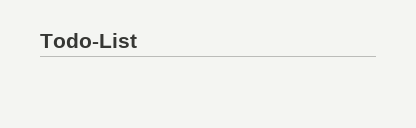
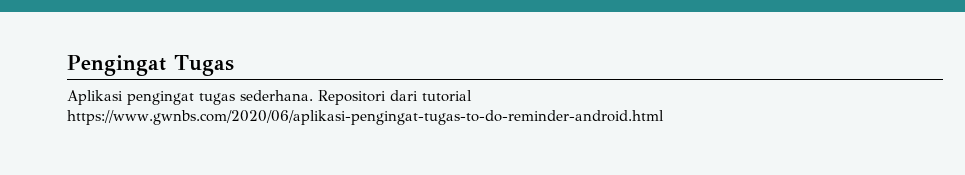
[40,33,137,48] Todo-List -> [67,55,234,76] [67,90,472,105] [67,110,664,125] Pengingat Tugas // Aplikasi pengingat tugas sederhana. Repositori dari tutorial https://www.gwnbs.com/2020/06/aplikasi-pengingat-tugas-to-do-reminder-android.html

